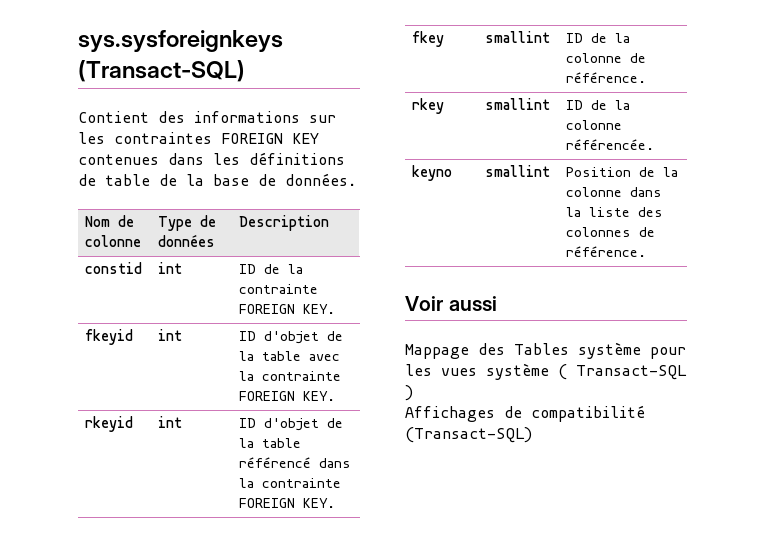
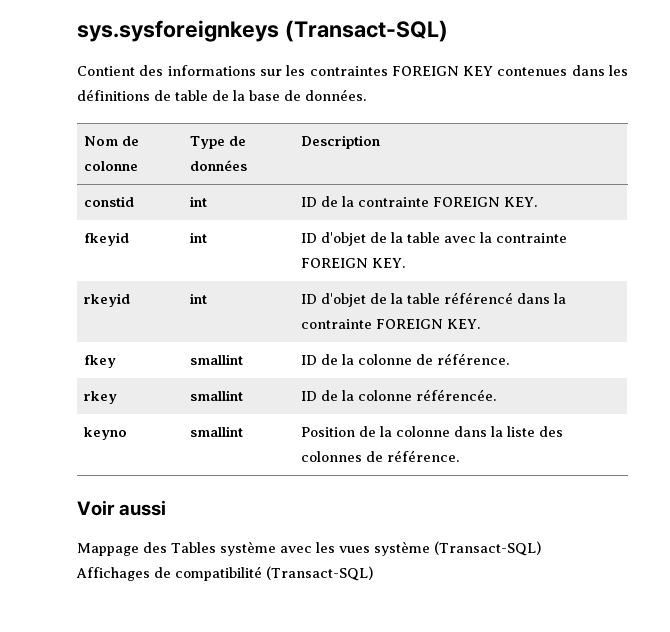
[650,347,686,359] pour -> [279,546,312,553] avec
[558,364,687,380] [405,385,413,401] ( Transact-SQL ) -> [433,541,541,556] (Transact-SQL)

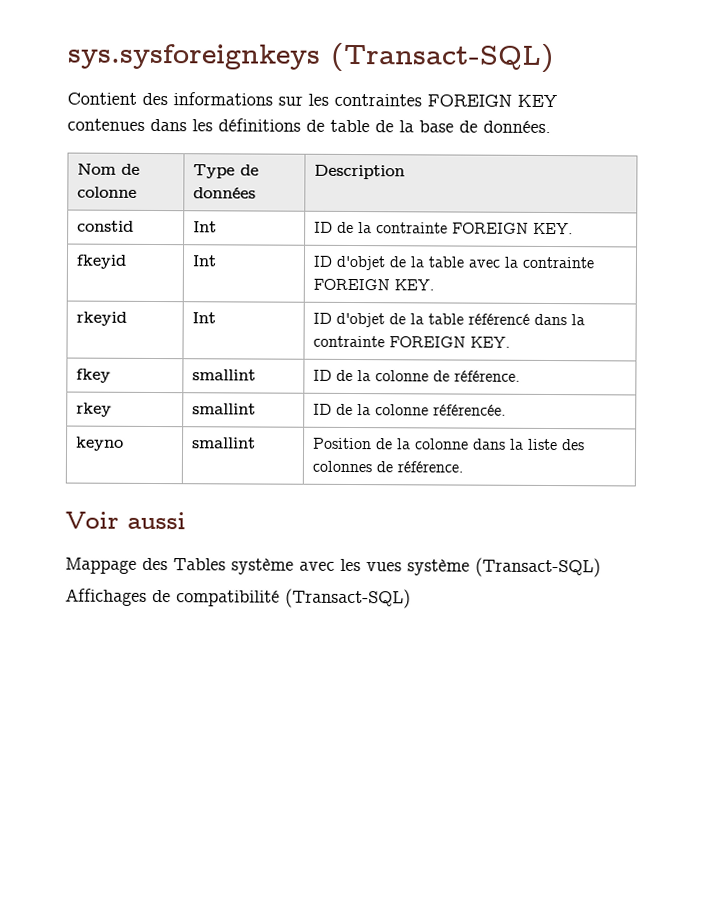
[190,196,208,207] int -> [192,221,217,233] Int
[190,232,208,243] int -> [191,255,216,267] Int
[190,293,208,304] int -> [191,312,216,324] Int

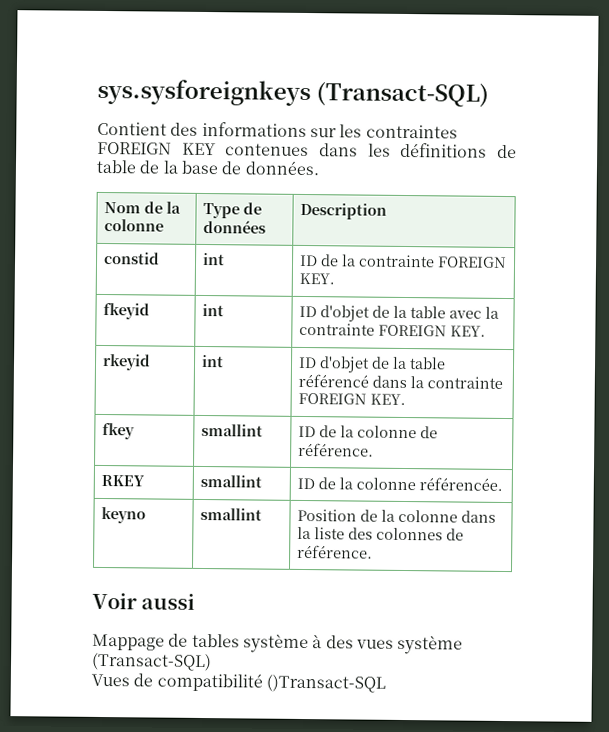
(140, 169) none -> [166,201,182,214] la
[192,221,217,233] Int -> [202,252,226,266] int
[191,255,216,267] Int -> [202,303,225,317] int
[191,312,216,324] Int -> [201,354,225,368] int
[75,402,112,417] rkey -> [101,474,146,487] RKEY
[142,557,361,575] des Tables système avec les -> [168,633,354,654] de tables système à des
[65,588,147,606] Affichages -> [91,673,130,687] Vues
[285,588,411,609] (Transact-SQL) -> [265,674,386,693] ()Transact-SQL

